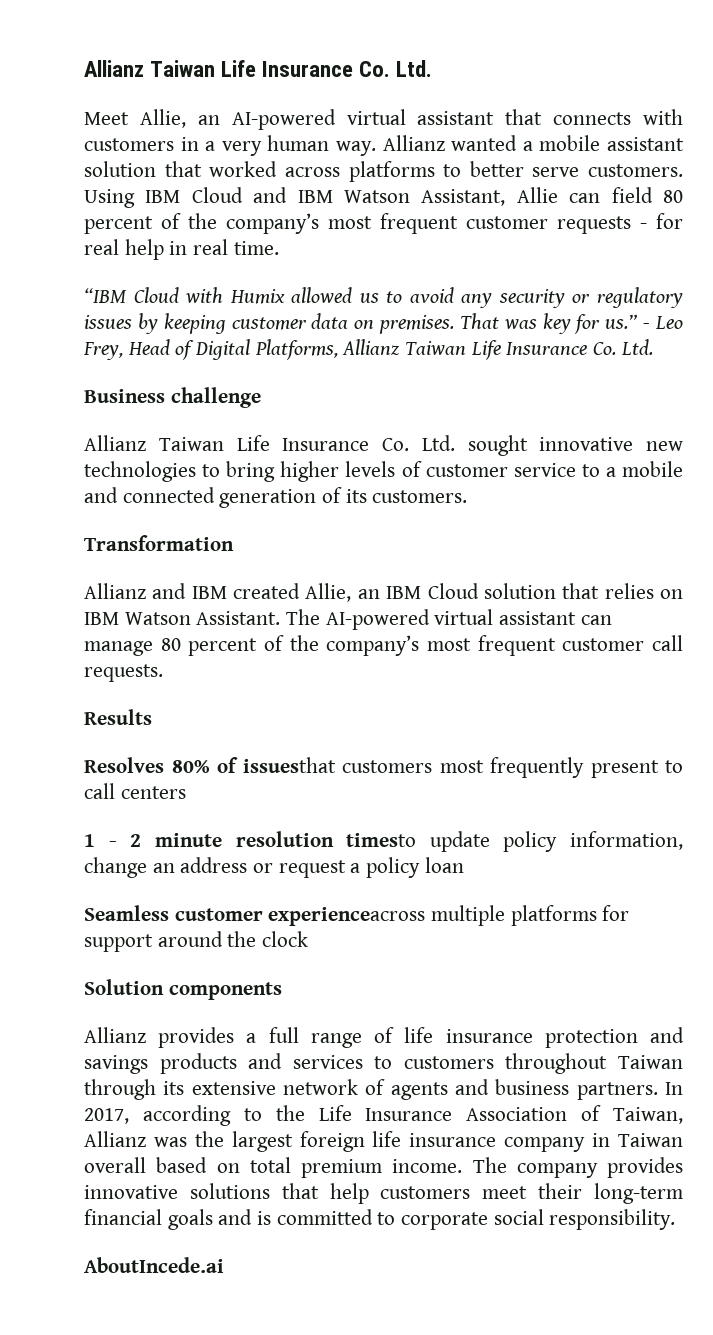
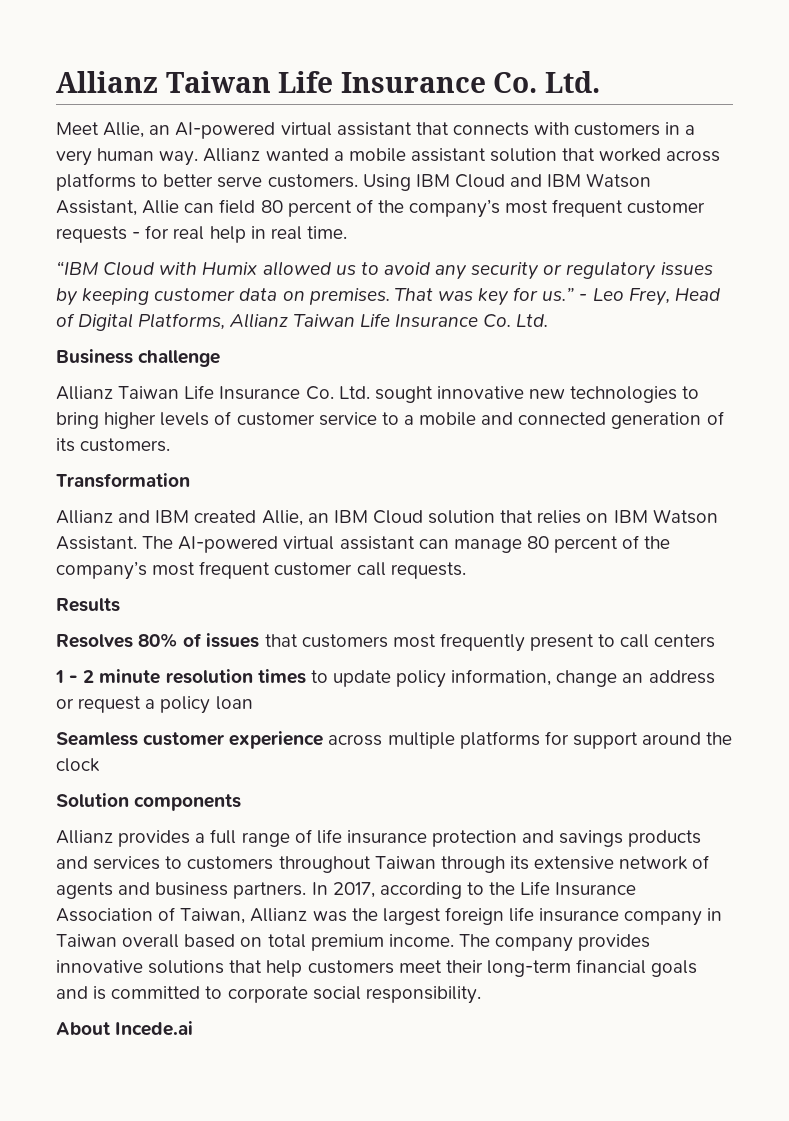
[242,757,336,773] issuesthat -> [206,633,298,648] issues that
[346,833,417,847] timesto -> [257,669,328,684] times to
[268,907,426,926] experienceacross -> [229,731,383,749] experience across
[84,1257,224,1273] AboutIncede.ai -> [56,1021,194,1036] About Incede.ai

